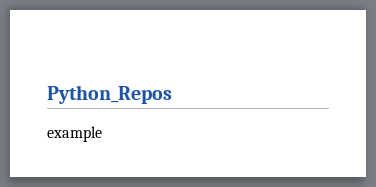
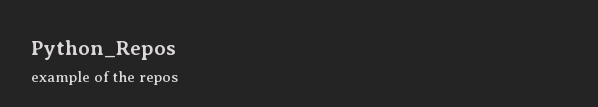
(102, 134) none -> [94,71,179,85] of the repos

